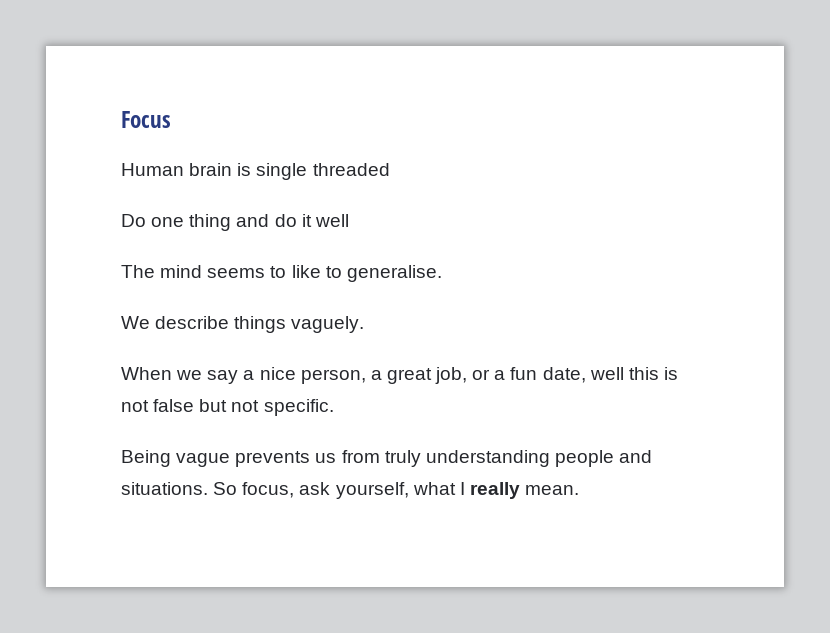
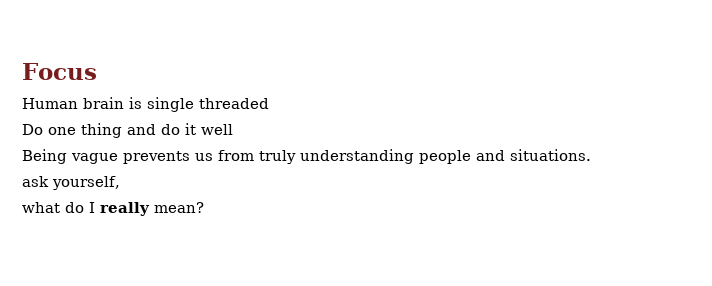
[121,265,442,282] [121,316,365,333] [121,367,678,384] [121,399,334,416] // The mind seems to like to generalise. // We describe things vaguely. // When we say a nice person, a great job, or a fun date, well this is not false but not specific. -> (233, 129) none
[213,482,295,498] So focus, -> (591, 155) //
[412,482,456,495] what -> [22,202,84,213] // what do
[525,485,580,495] mean. -> [154,202,204,213] mean?

